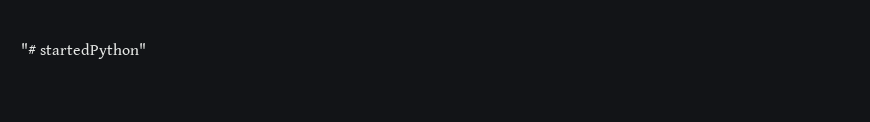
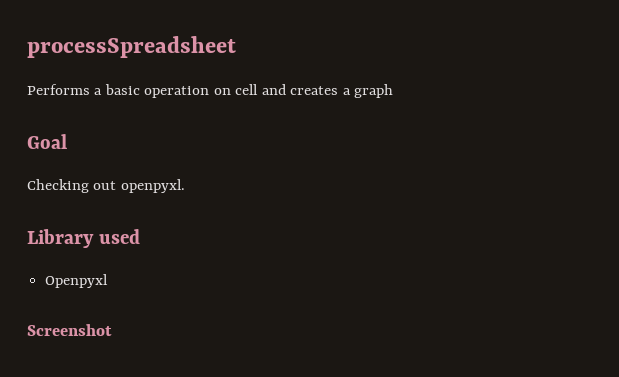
[21,43,147,59] "# startedPython" -> [27,36,236,58] [27,84,394,98] [27,134,67,149] [27,179,185,193] [27,229,140,248] [45,274,109,288] [27,324,112,336] processSpreadsheet // Performs a basic operation on cell and creates a graph // Goal // Checking out openpyxl. // Library used // Openpyxl // Screenshot

